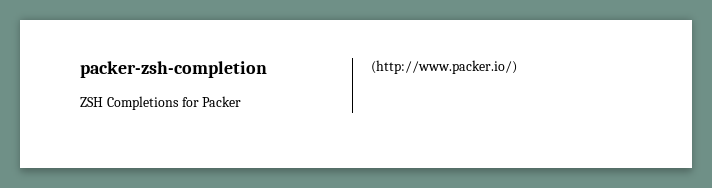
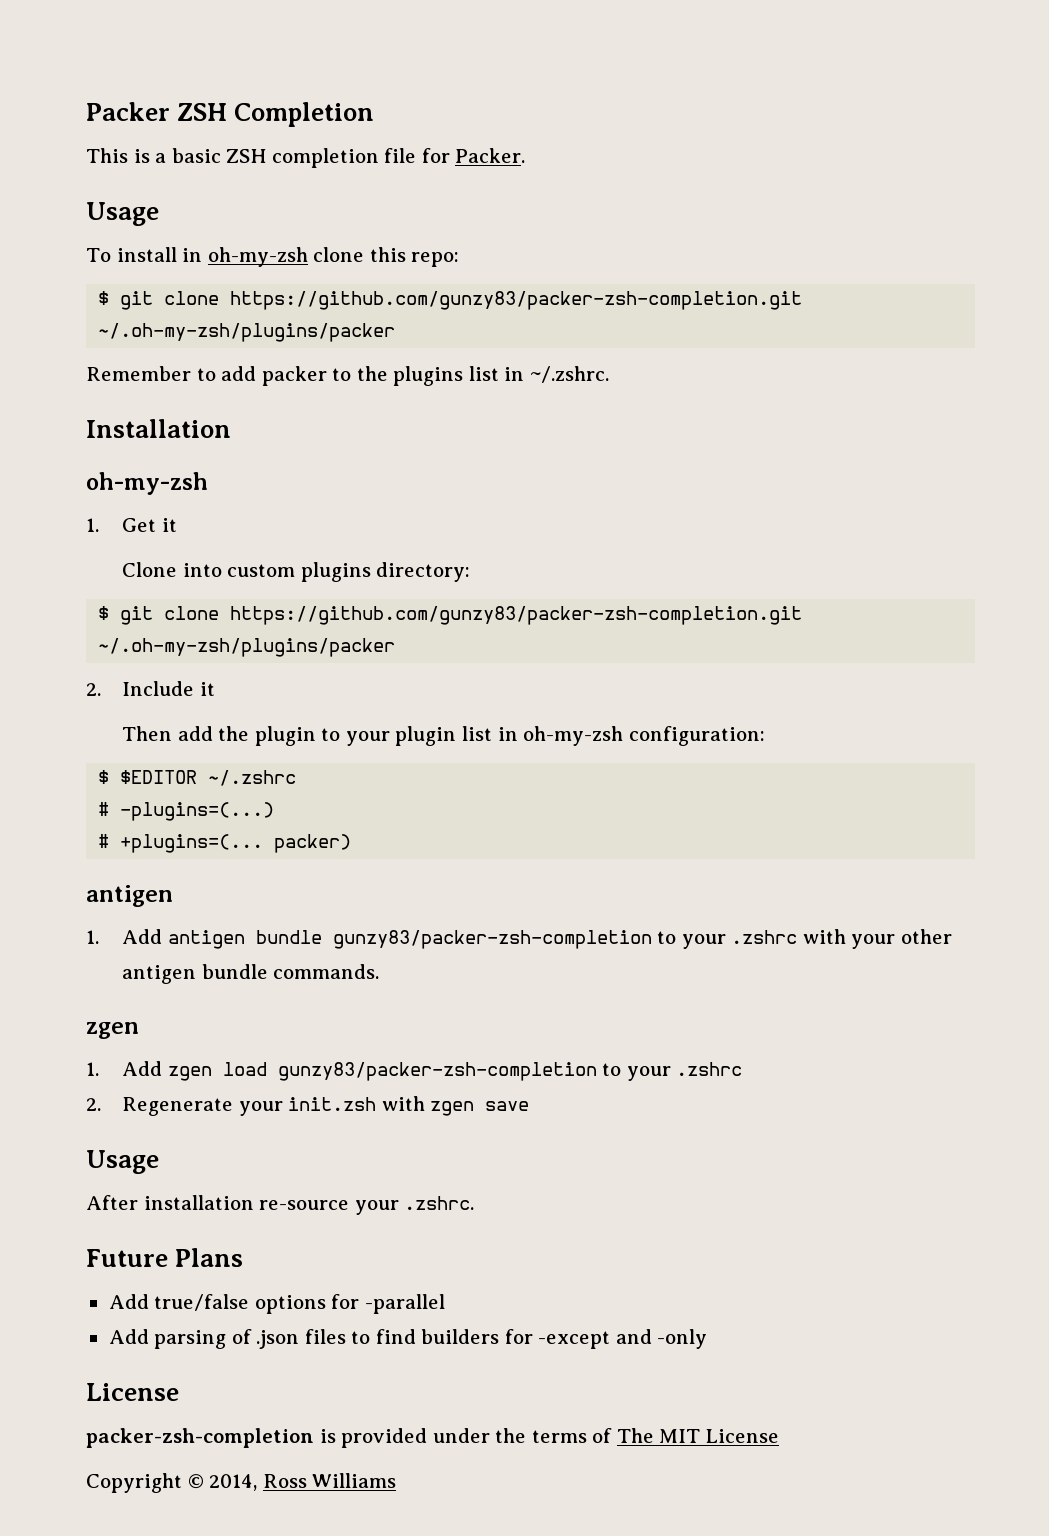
[80,61,267,78] [80,96,242,110] [371,60,517,74] packer-zsh-completion // ZSH Completions for Packer (http://www.packer.io/) -> [86,102,375,127] [86,148,526,168] [86,202,159,226] [86,247,460,267] [98,291,803,310] [98,323,396,342] [86,366,609,386] [86,419,231,438] [86,472,208,495] [86,518,177,532] [122,562,471,582] [98,606,803,625] [98,638,396,657] [86,681,215,696] [122,726,765,746] [98,770,297,786] [98,802,275,821] [98,834,352,853] [86,885,173,907] [86,929,952,949] [122,964,380,984] [86,1022,139,1039] [86,1061,743,1081] [86,1096,530,1116] [86,1150,159,1174] [86,1195,475,1215] [86,1248,244,1267] [108,1294,445,1314] [108,1329,708,1349] [86,1383,179,1401] [86,1428,779,1448] [86,1473,397,1493] Packer ZSH Completion // This is a basic ZSH completion file for Packer. // Usage // To install in oh-my-zsh clone this repo: // $ git clone https://github.com/gunzy83/packer-zsh-completion.git ~/.oh-my-zsh/plugins/packer // Remember to add packer to the plugins list in ~/.zshrc. // Installation // oh-my-zsh // 1. Get it // Clone into custom plugins directory: // $ git clone https://github.com/gunzy83/packer-zsh-completion.git ~/.oh-my-zsh/plugins/packer // 2. Include it // Then add the plugin to your plugin list in oh-my-zsh configuration: // $ $EDITOR ~/.zshrc // # -plugins=(...) // # +plugins=(... packer) // antigen // 1. Add antigen bundle gunzy83/packer-zsh-completion to your .zshrc with your other antigen bundle commands. // zgen // 1. Add zgen load gunzy83/packer-zsh-completion to your .zshrc // 2. Regenerate your init.zsh with zgen save // Usage // After installation re-source your .zshrc. // Future Plans // Add true/false options for -parallel // Add parsing of .json files to find builders for -except and -only // License // packer-zsh-completion is provided under the terms of The MIT License // Copyright © 2014, Ross Williams

